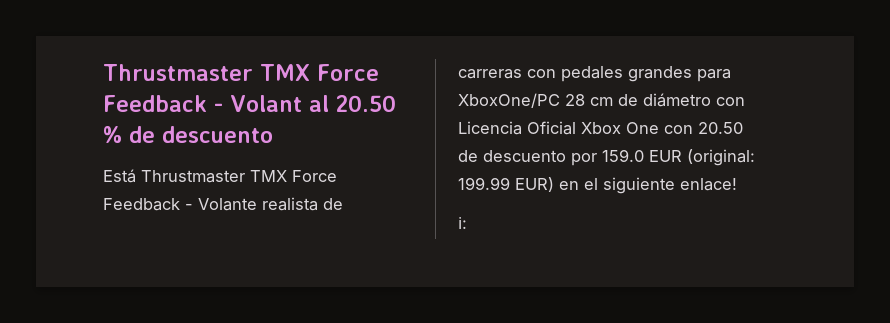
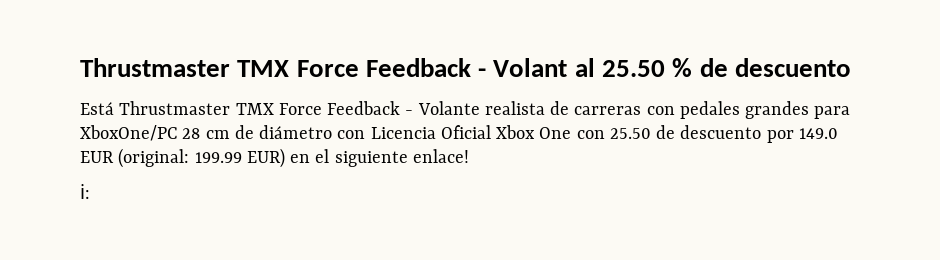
[335,95,396,112] 20.50 -> [602,60,666,77] 25.50
[698,122,743,134] 20.50 -> [609,128,651,139] 25.50
[602,149,644,162] 159.0 -> [798,128,838,139] 149.0

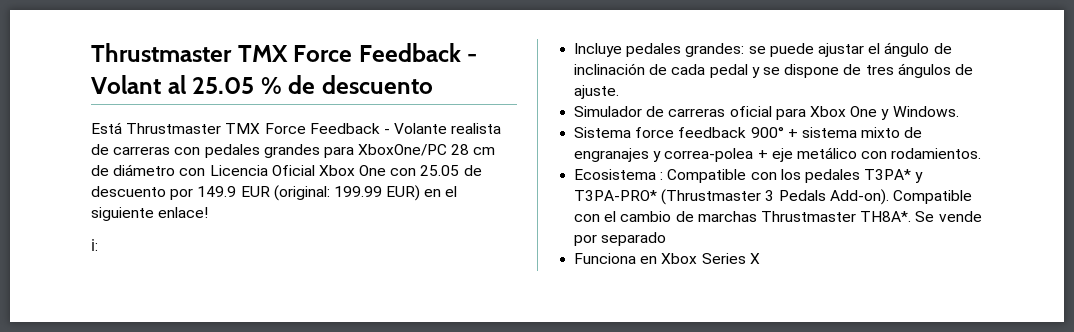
[602,60,666,77] 25.50 -> [192,77,255,94] 25.05
[609,128,651,139] 25.50 -> [420,165,460,176] 25.05
[798,128,838,139] 149.0 -> [197,186,237,197] 149.9
(90, 191) none -> [574,42,952,57] [574,63,973,78] [574,85,620,99] [574,106,959,120] [574,127,923,138] [574,147,982,162] [574,169,924,183] [574,189,972,205] [574,211,982,222] [574,232,667,246] [574,253,760,264] // Incluye pedales grandes: se puede ajustar el ángulo de inclinación de cada pedal y se dispone de tres ángulos de ajuste. // Simulador de carreras oficial para Xbox One y Windows. // Sistema force feedback 900° + sistema mixto de engranajes y correa-polea + eje metálico con rodamientos. // Ecosistema : Compatible con los pedales T3PA* y T3PA-PRO* (Thrustmaster 3 Pedals Add-on). Compatible con el cambio de marchas Thrustmaster TH8A*. Se vende por separado // Funciona en Xbox Series X

